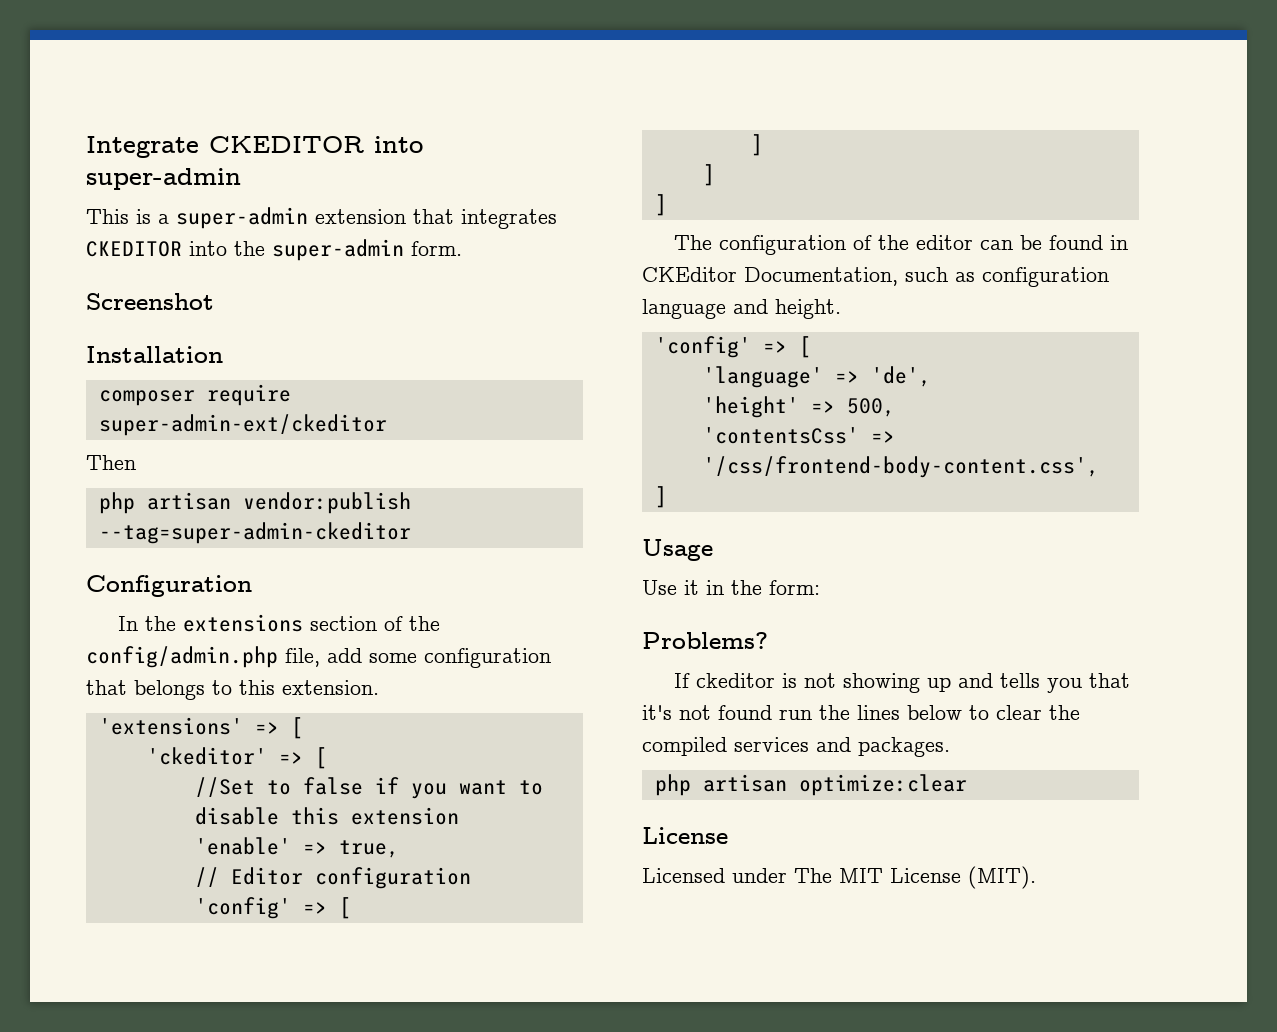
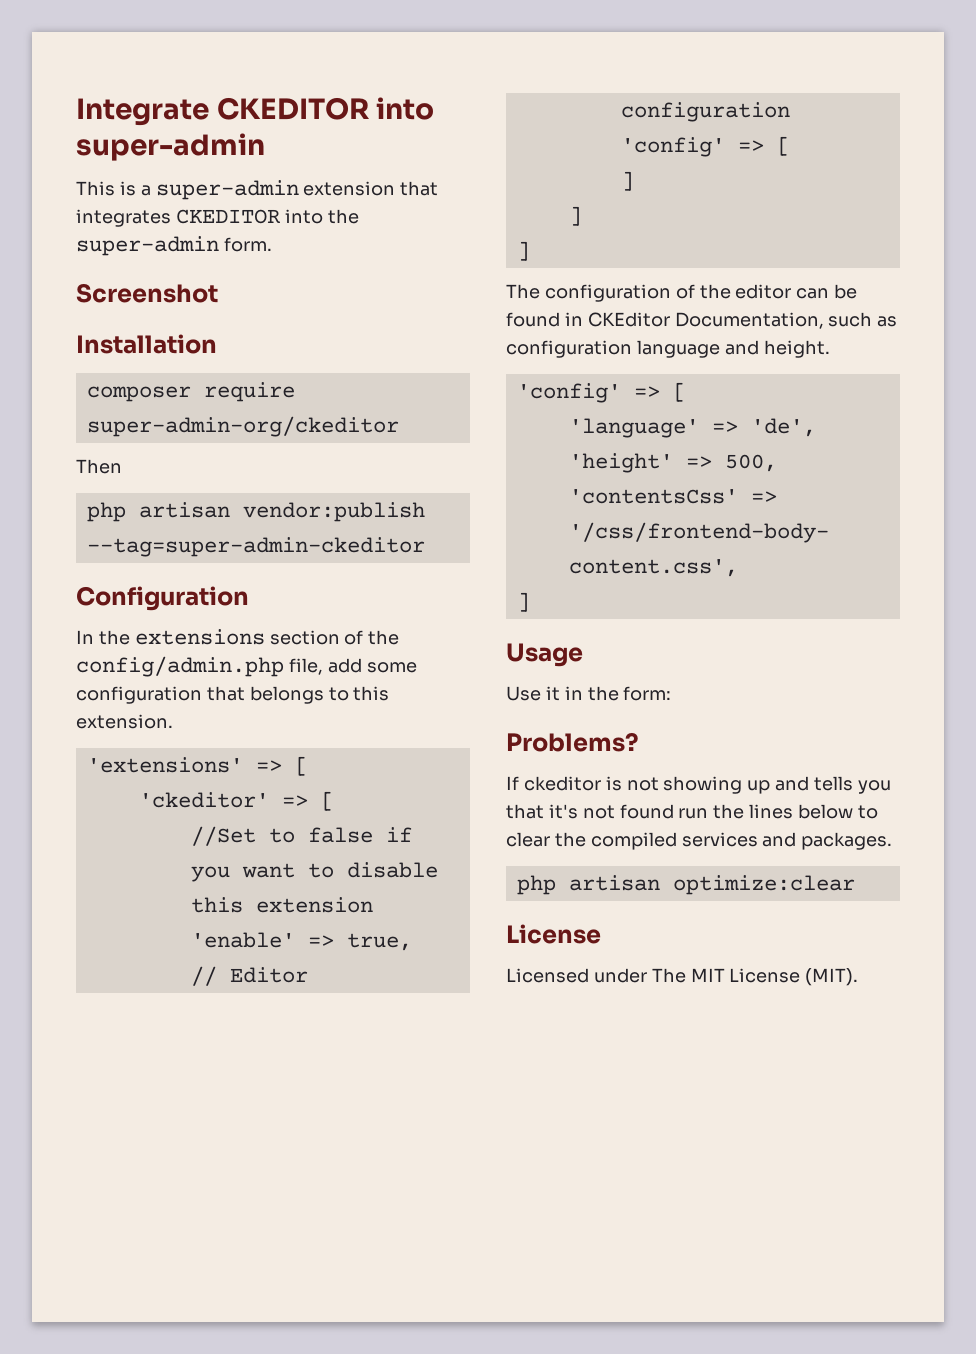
[98,414,387,436] super-admin-ext/ckeditor -> [86,416,399,437] super-admin-org/ckeditor

